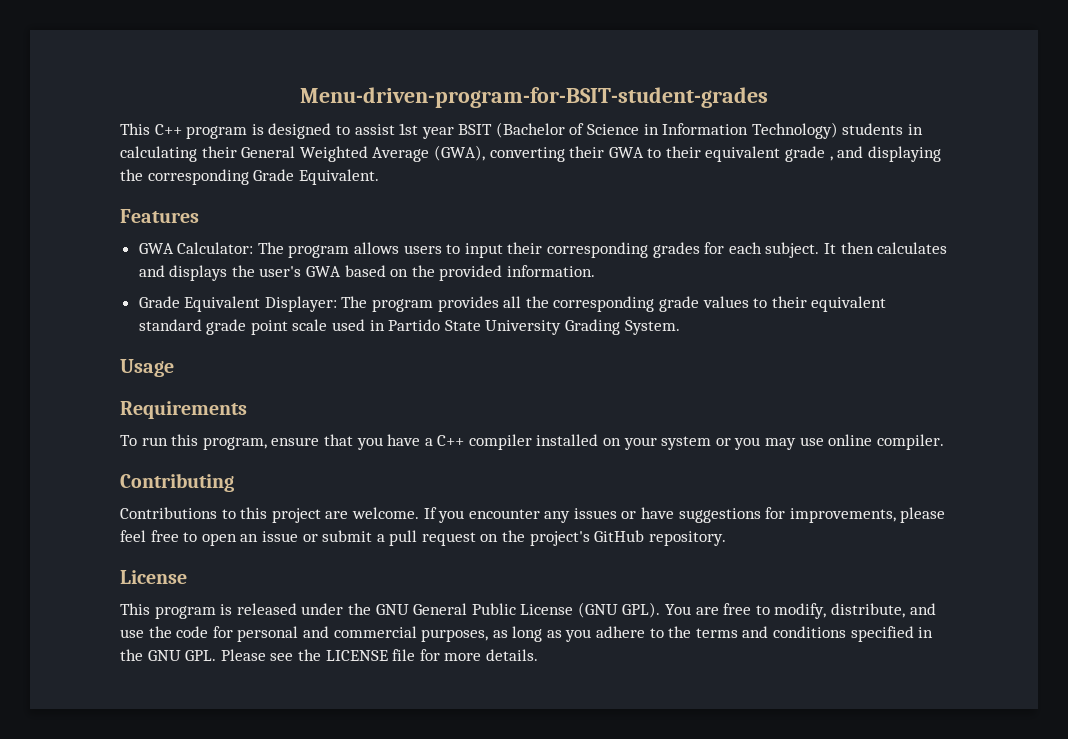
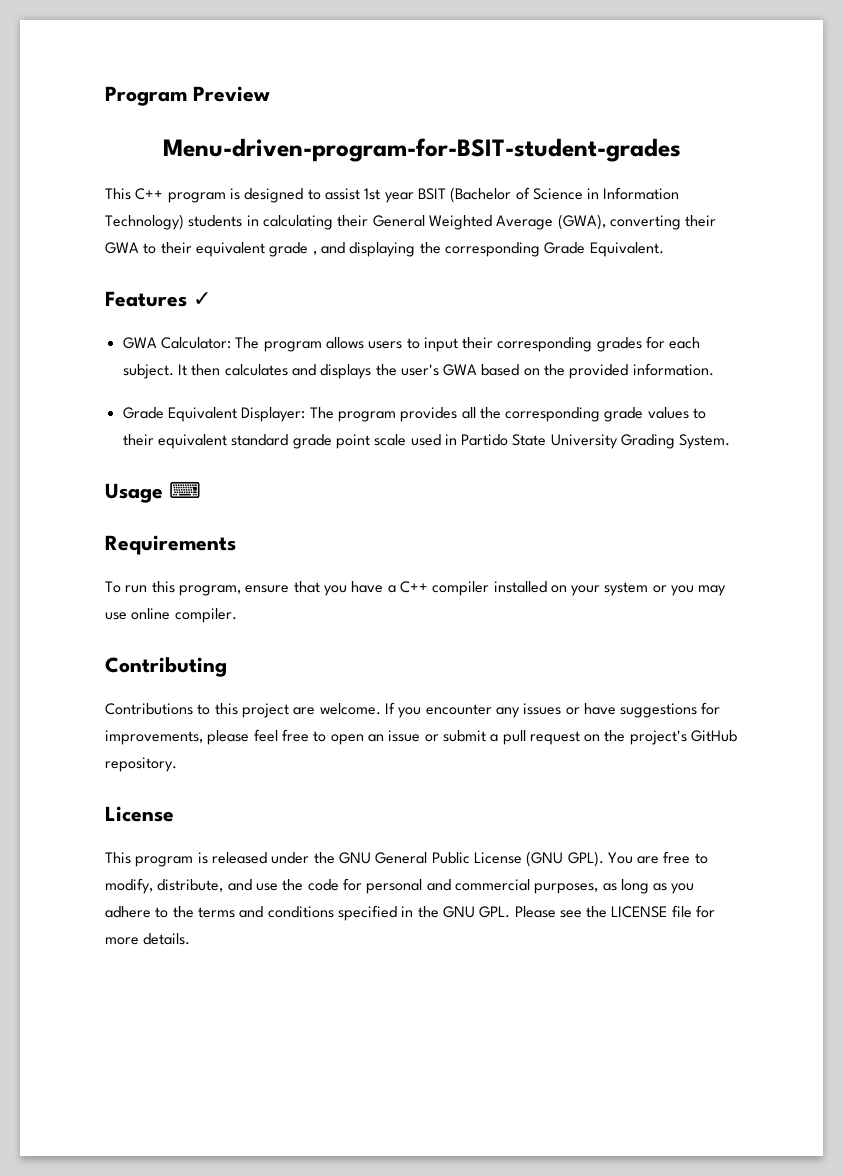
(300, 97) none -> [105,86,270,106] Program Preview //
(199, 216) none -> [193,292,211,306] ✓
(174, 368) none -> [169,481,201,498] ⌨

